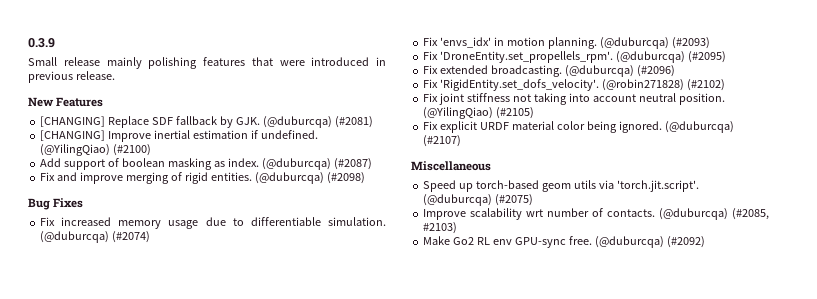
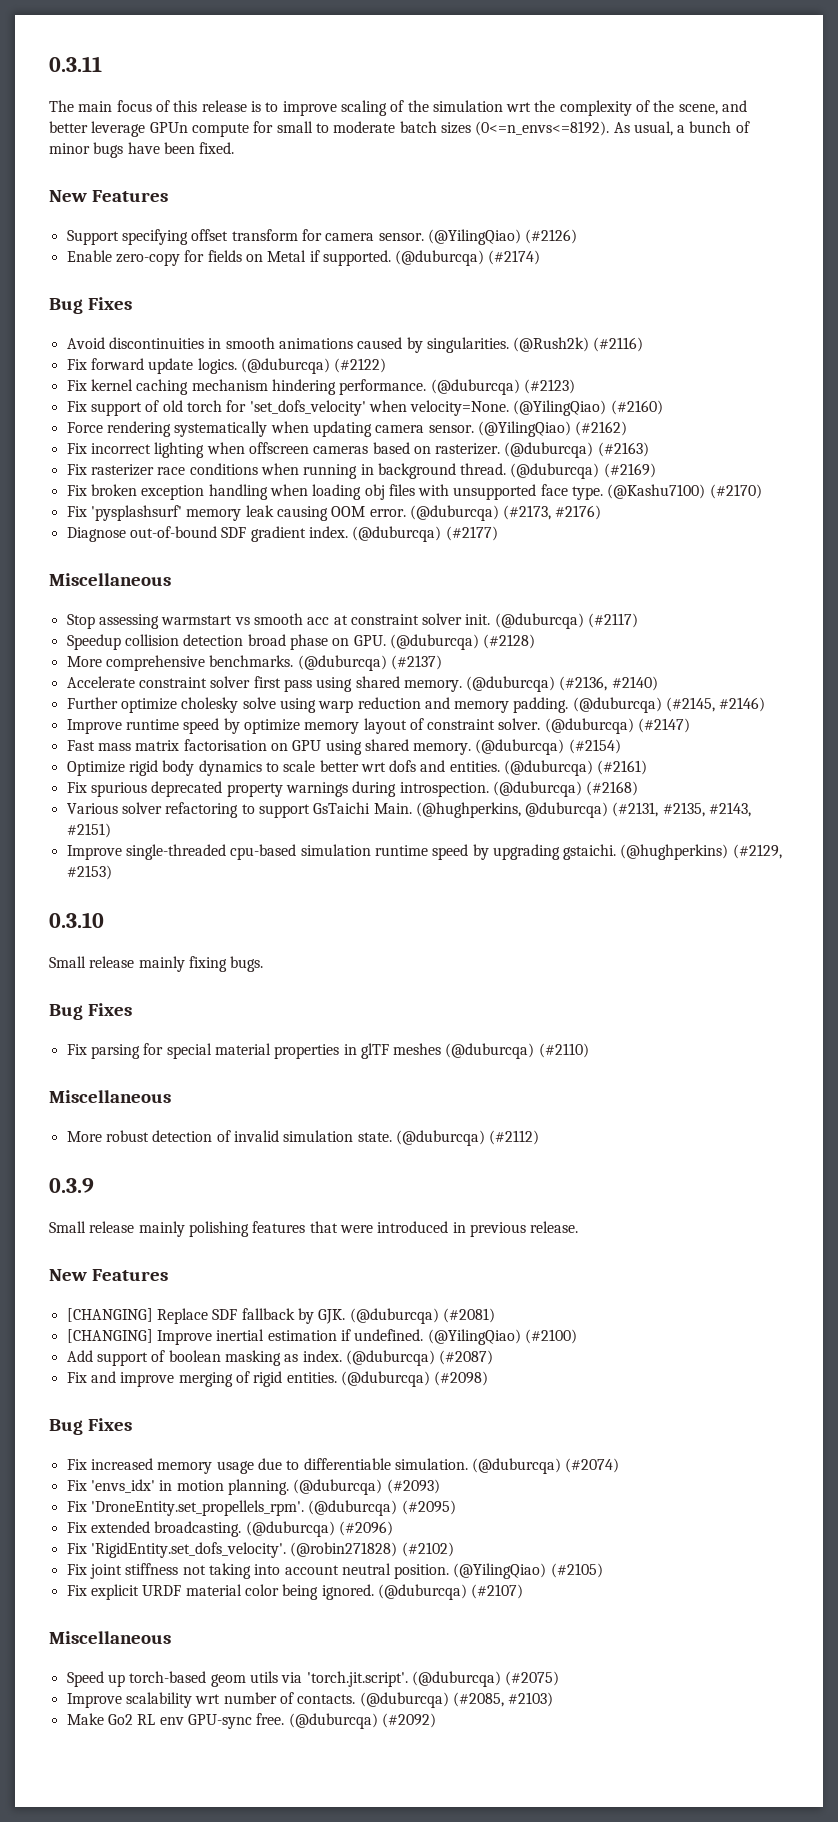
(28, 43) none -> [49,56,102,72] [49,100,748,116] [49,121,750,137] [49,142,235,158] [49,190,168,202] [66,229,578,245] [66,250,541,266] [49,297,132,314] [66,337,644,353] [66,358,387,374] [66,379,575,395] [66,400,663,416] [66,421,628,437] [66,442,649,458] [66,463,656,479] [66,484,762,500] [66,505,602,521] [66,526,498,542] [49,573,171,586] [66,613,639,629] [66,634,536,650] [66,655,442,671] [66,676,658,692] [66,697,766,713] [66,718,691,734] [66,739,621,755] [66,760,648,776] [66,781,639,797] [66,802,752,818] [66,823,111,838] [66,844,782,860] [66,865,112,880] [49,912,104,928] [49,956,264,972] [49,1003,132,1020] [66,1043,589,1059] [49,1090,171,1103] [66,1130,540,1146] 0.3.11 // The main focus of this release is to improve scaling of the simulation wrt the complexity of the scene, and better leverage GPUn compute for small to moderate batch sizes (0<=n_envs<=8192). As usual, a bunch of minor bugs have been fixed. // New Features // Support specifying offset transform for camera sensor. (@YilingQiao) (#2126) // Enable zero-copy for fields on Metal if supported. (@duburcqa) (#2174) // Bug Fixes // Avoid discontinuities in smooth animations caused by singularities. (@Rush2k) (#2116) // Fix forward update logics. (@duburcqa) (#2122) // Fix kernel caching mechanism hindering performance. (@duburcqa) (#2123) // Fix support of old torch for 'set_dofs_velocity' when velocity=None. (@YilingQiao) (#2160) // Force rendering systematically when updating camera sensor. (@YilingQiao) (#2162) // Fix incorrect lighting when offscreen cameras based on rasterizer. (@duburcqa) (#2163) // Fix rasterizer race conditions when running in background thread. (@duburcqa) (#2169) // Fix broken exception handling when loading obj files with unsupported face type. (@Kashu7100) (#2170) // Fix 'pysplashsurf' memory leak causing OOM error. (@duburcqa) (#2173, #2176) // Diagnose out-of-bound SDF gradient index. (@duburcqa) (#2177) // Miscellaneous // Stop assessing warmstart vs smooth acc at constraint solver init. (@duburcqa) (#2117) // Speedup collision detection broad phase on GPU. (@duburcqa) (#2128) // More comprehensive benchmarks. (@duburcqa) (#2137) // Accelerate constraint solver first pass using shared memory. (@duburcqa) (#2136, #2140) // Further optimize cholesky solve using warp reduction and memory padding. (@duburcqa) (#2145, #2146) // Improve runtime speed by optimize memory layout of constraint solver. (@duburcqa) (#2147) // Fast mass matrix factorisation on GPU using shared memory. (@duburcqa) (#2154) // Optimize rigid body dynamics to scale better wrt dofs and entities. (@duburcqa) (#2161) // Fix spurious deprecated property warnings during introspection. (@duburcqa) (#2168) // Various solver refactoring to support GsTaichi Main. (@hughperkins, @duburcqa) (#2131, #2135, #2143, #2151) // Improve single-threaded cpu-based simulation runtime speed by upgrading gstaichi. (@hughperkins) (#2129, #2153) // 0.3.10 // Small release mainly fixing bugs. // Bug Fixes // Fix parsing for special material properties in glTF meshes (@duburcqa) (#2110) // Miscellaneous // More robust detection of invalid simulation state. (@duburcqa) (#2112) //

